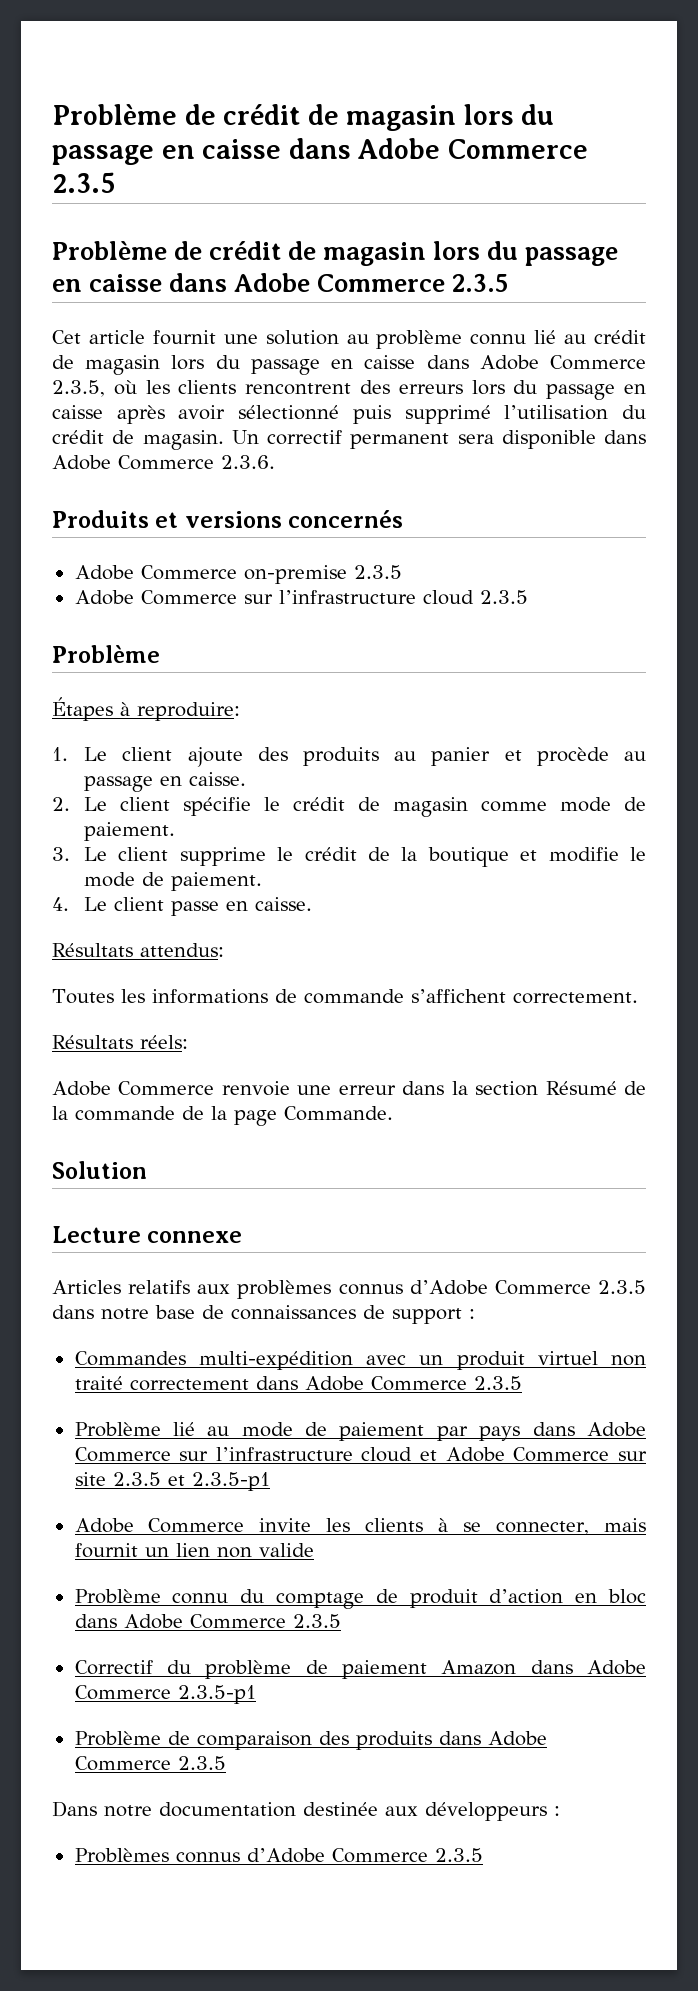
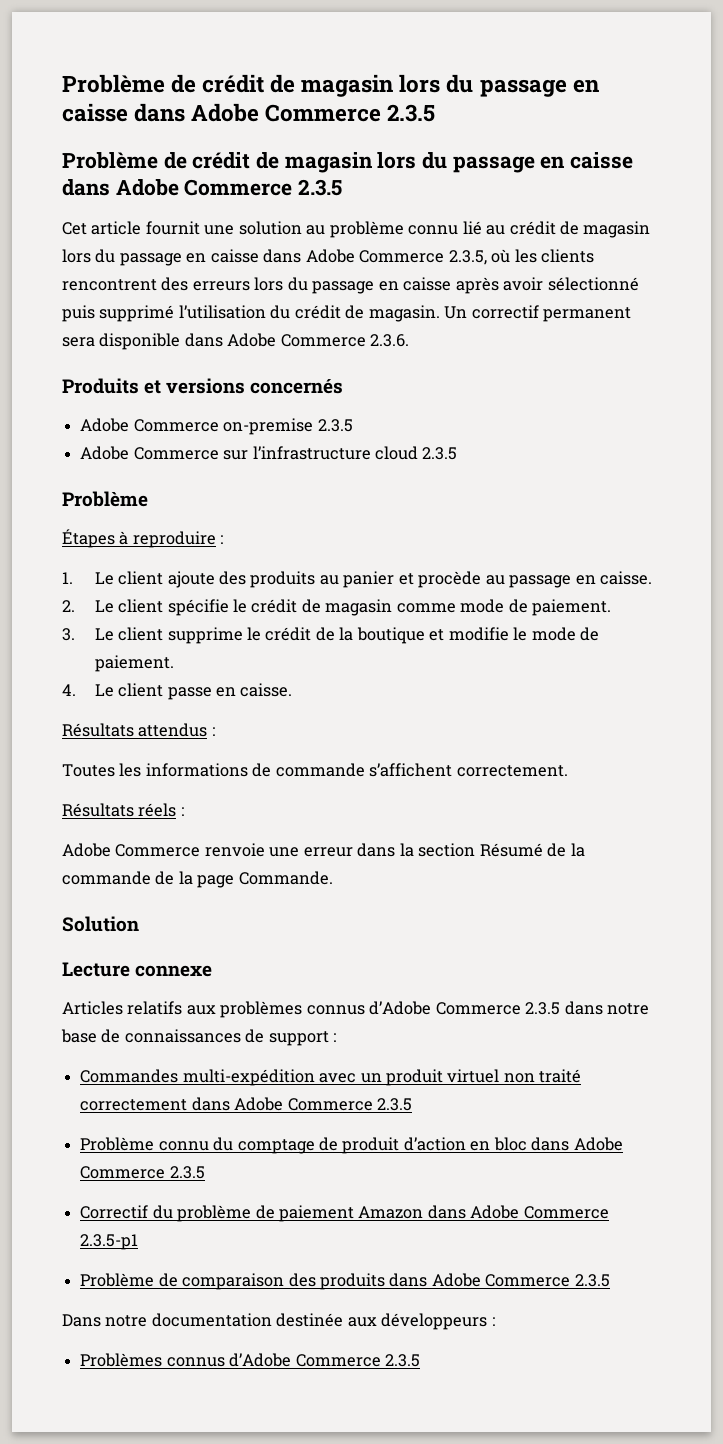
[137,702,240,721] reproduire: -> [132,531,224,548] reproduire :
[140,943,224,957] attendus: -> [138,723,215,737] attendus :
[140,1035,188,1049] réels: -> [138,803,184,817] réels :
[74,1422,646,1441] [74,1447,647,1462] [74,1472,270,1491] [74,1518,646,1535] [74,1543,314,1558] // Problème lié au mode de paiement par pays dans Adobe Commerce sur l’infrastructure cloud et Adobe Commerce sur site 2.3.5 et 2.3.5-p1 // Adobe Commerce invite les clients à se connecter, mais fournit un lien non valide -> (412, 1104) none

